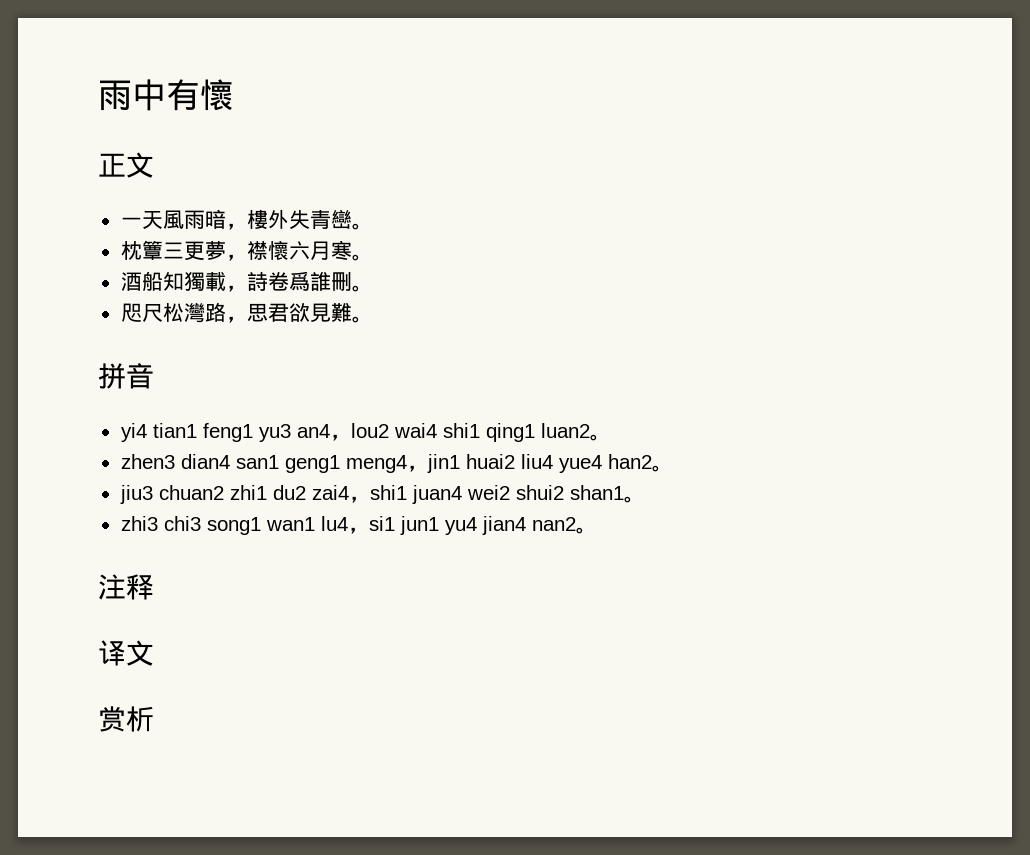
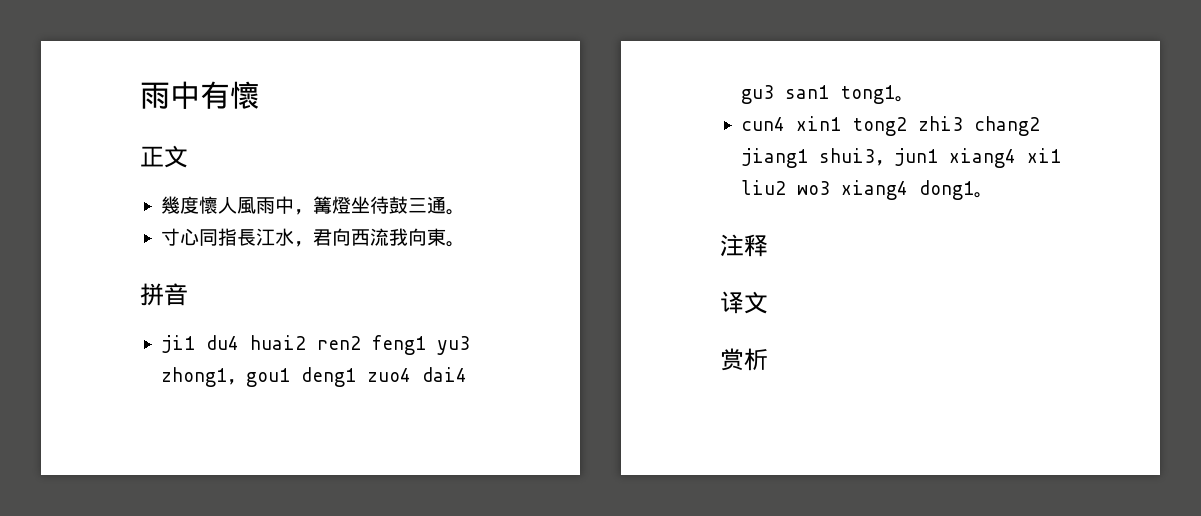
[120,209,373,230] [120,240,373,261] [120,271,373,292] [120,302,373,323] [98,363,154,389] [120,423,611,442] [120,454,673,473] [119,485,645,504] [120,516,576,535] 一天風雨暗，樓外失青巒。 // 枕簟三更夢，襟懷六月寒。 // 酒船知獨載，詩卷爲誰刪。 // 咫尺松灣路，思君欲見難。 // 拼音 // yi4 tian1 feng1 yu3 an4，lou2 wai4 shi1 qing1 luan2。 // zhen3 dian4 san1 geng1 meng4，jin1 huai2 liu4 yue4 han2。 // jiu3 chuan2 zhi1 du2 zai4，shi1 juan4 wei2 shui2 shan1。 // zhi3 chi3 song1 wan1 lu4，si1 jun1 yu4 jian4 nan2 -> [160,196,465,215] [160,228,465,247] [140,283,188,306] [160,335,470,355] [160,367,467,387] [740,85,914,104] [740,116,1040,136] [740,148,1061,168] [740,180,974,200] 幾度懷人風雨中，篝燈坐待鼓三通。 // 寸心同指長江水，君向西流我向東。 // 拼音 // ji1 du4 huai2 ren2 feng1 yu3 zhong1，gou1 deng1 zuo4 dai4 gu3 san1 tong1。 // cun4 xin1 tong2 zhi3 chang2 jiang1 shui3，jun1 xiang4 xi1 liu2 wo3 xiang4 dong1

